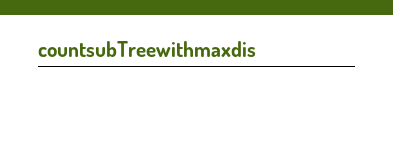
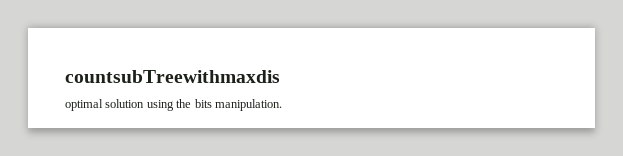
(256, 49) none -> [65,99,282,111] // optimal solution using the bits manipulation.

